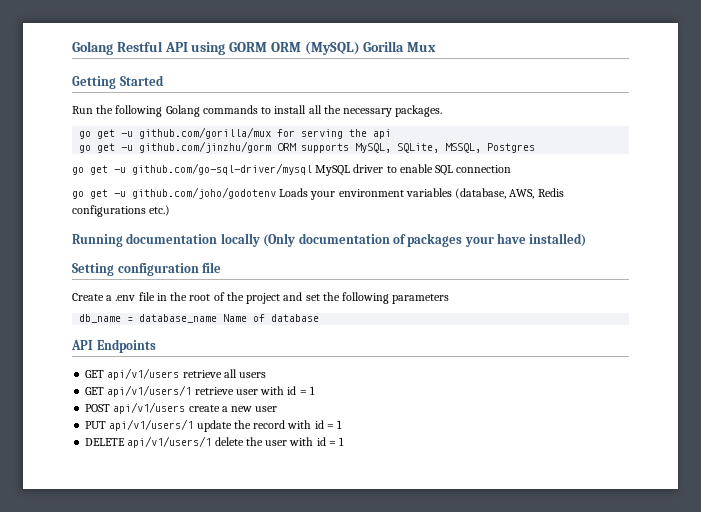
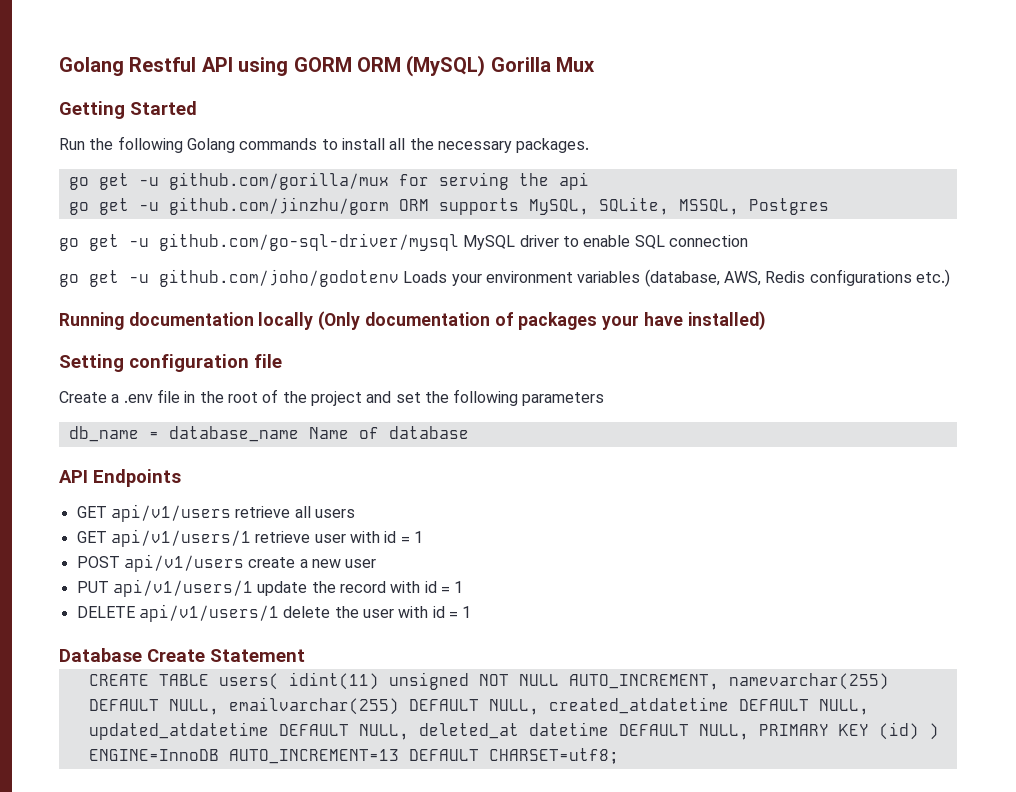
(345, 441) none -> [59,648,305,662] [88,672,889,690] [88,697,869,715] [88,722,939,740] [88,748,619,764] // Database Create Statement // CREATE TABLE users( idint(11) unsigned NOT NULL AUTO_INCREMENT, namevarchar(255) DEFAULT NULL, emailvarchar(255) DEFAULT NULL, created_atdatetime DEFAULT NULL, updated_atdatetime DEFAULT NULL, deleted_at datetime DEFAULT NULL, PRIMARY KEY (id) ) ENGINE=InnoDB AUTO_INCREMENT=13 DEFAULT CHARSET=utf8;

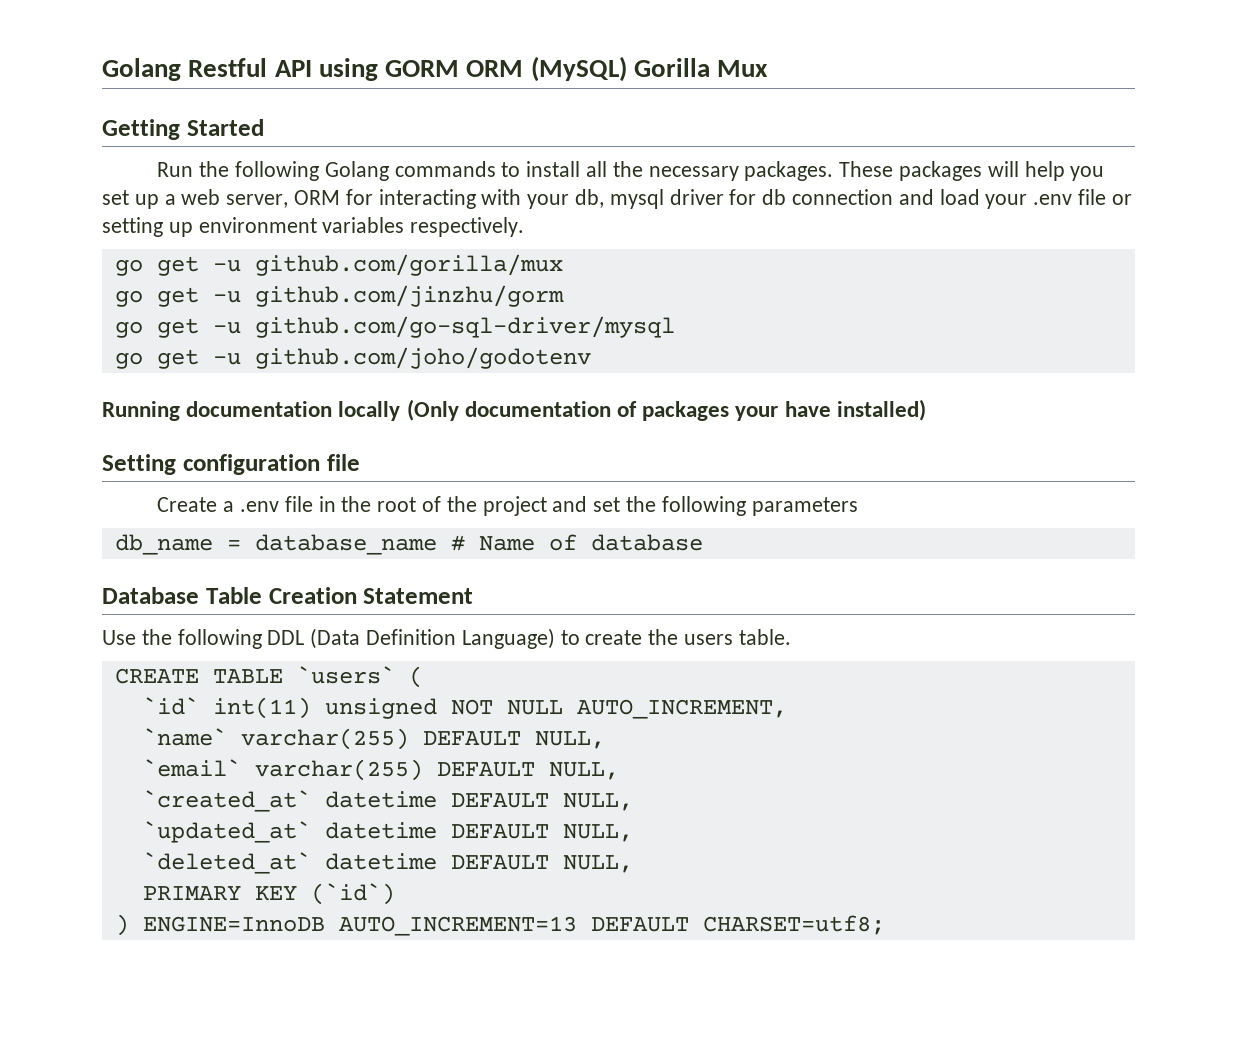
(590, 145) none -> [839,161,1105,181] [102,189,1132,209] [102,217,525,237] These packages will help you set up a web server, ORM for interacting with your db, mysql driver for db connection and load your .env file or setting up environment variables respectively.
[398,172,589,190] for serving the api -> (563, 265) none
[398,197,829,215] [59,233,748,251] [59,269,950,287] ORM supports MySQL, SQLite, MSSQL, Postgres // go get -u github.com/go-sql-driver/mysql MySQL driver to enable SQL connection // go get -u github.com/joho/godotenv Loads your environment variables (database, AWS, Redis configurations etc.) -> [114,316,675,338] [114,347,591,369] // go get -u github.com/go-sql-driver/mysql // go get -u github.com/joho/godotenv
(299, 434) none -> [450,535,465,551] #
[59,469,181,487] [76,504,355,522] [76,529,423,547] [76,554,377,572] [76,579,464,597] [76,604,472,622] [59,648,305,662] [88,672,379,690] API Endpoints // GET api/v1/users retrieve all users // GET api/v1/users/1 retrieve user with id = 1 // POST api/v1/users create a new user // PUT api/v1/users/1 update the record with id = 1 // DELETE api/v1/users/1 delete the user with id = 1 // Database Create Statement // CREATE TABLE users( idint(11) -> [102,587,474,604] [102,628,791,649] [114,666,423,688] [142,697,311,719] Database Table Creation Statement // Use the following DDL (Data Definition Language) to create the users table. // CREATE TABLE `users` ( // `id` int(11)
[728,673,889,690] [88,697,869,715] [88,722,749,740] namevarchar(255) DEFAULT NULL, emailvarchar(255) DEFAULT NULL, created_atdatetime DEFAULT NULL, updated_atdatetime DEFAULT NULL, deleted_at datetime DEFAULT NULL, -> [142,728,605,750] [142,759,619,781] [142,790,633,812] [142,821,633,843] [142,852,633,874] // `name` varchar(255) DEFAULT NULL, // `email` varchar(255) DEFAULT NULL, // `created_at` datetime DEFAULT NULL, // `updated_at` datetime DEFAULT NULL, // `deleted_at` datetime DEFAULT NULL, //
[878,722,919,740] (id) -> [310,883,395,905] (`id`) //

